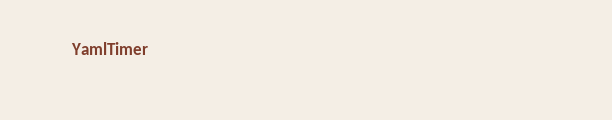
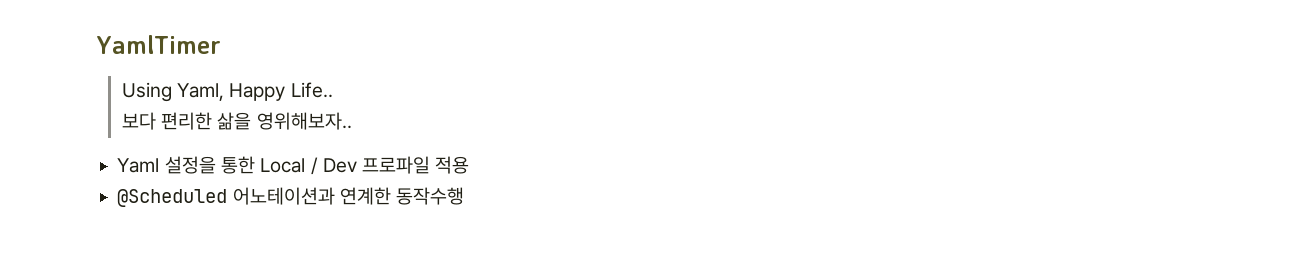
(148, 48) none -> [121,82,333,102] [121,112,352,130] [117,156,470,175] [117,187,465,207] // Using Yaml, Happy Life.. // 보다 편리한 삶을 영위해보자.. // Yaml 설정을 통한 Local / Dev 프로파일 적용 // @Scheduled 어노테이션과 연계한 동작수행

